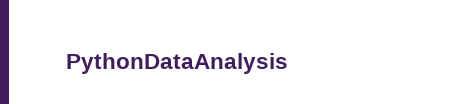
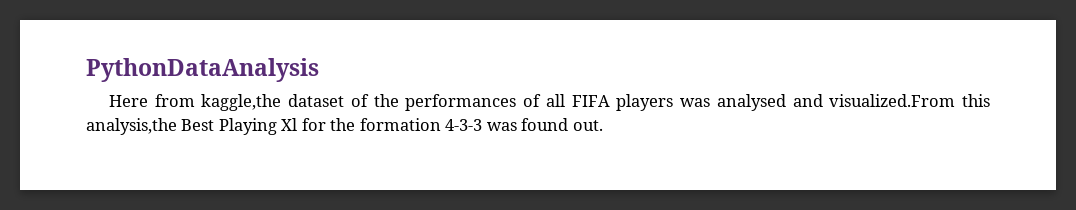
(288, 63) none -> [109,94,990,111] [86,118,603,135] // Here from kaggle,the dataset of the performances of all FIFA players was analysed and visualized.From this analysis,the Best Playing Xl for the formation 4-3-3 was found out.

